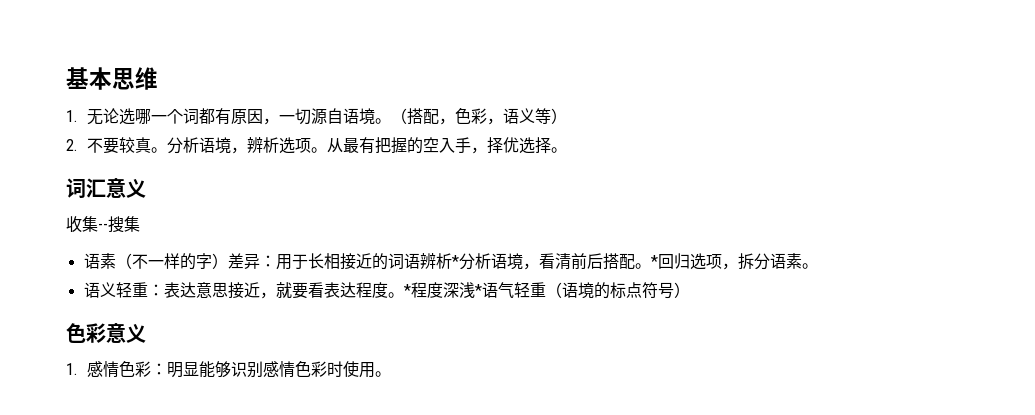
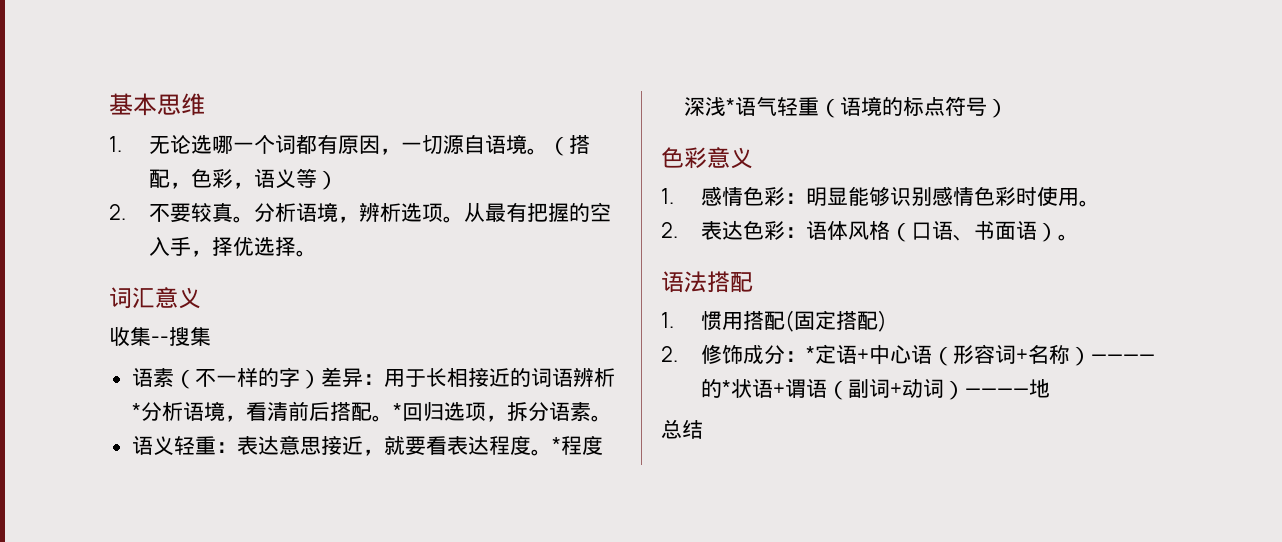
(391, 374) none -> [661,220,1079,242] [661,271,753,293] [661,310,887,332] [661,344,1155,366] [700,379,1050,400] [661,419,703,439] // 2.表达色彩：语体风格（口语、书面语）。 // 语法搭配 // 1.惯用搭配(固定搭配) // 2.修饰成分：*定语+中心语（形容词+名称）————的*状语+谓语（副词+动词）————地 // 总结

